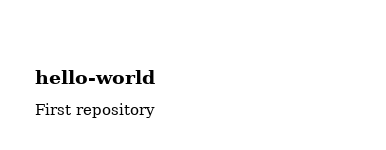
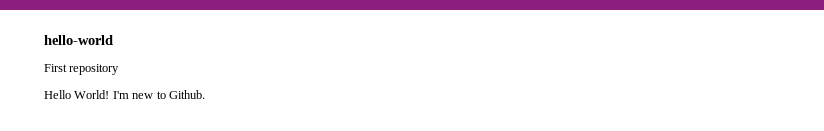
(155, 110) none -> [44,90,205,99] // Hello World! I'm new to Github.

